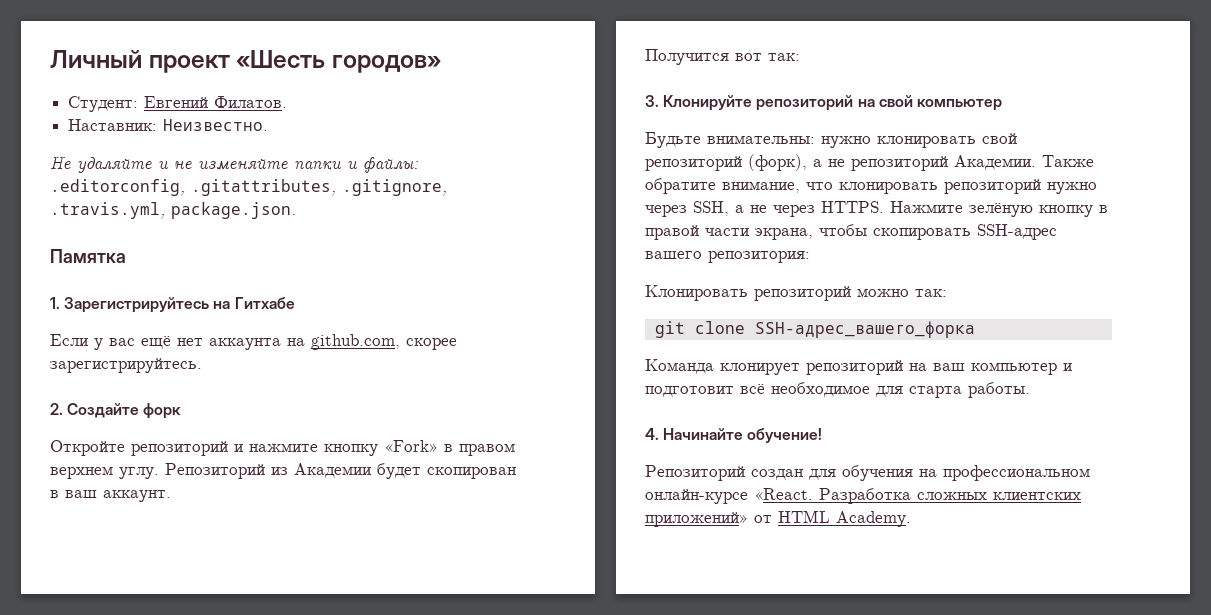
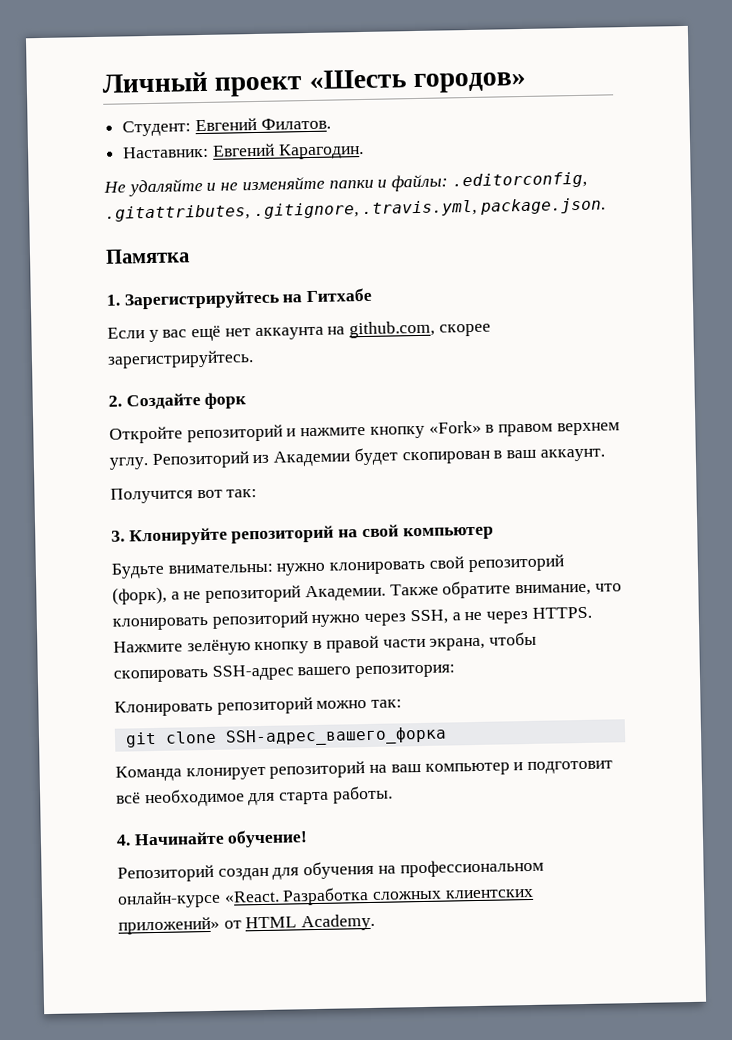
[163,119,269,131] Неизвестно. -> [211,142,364,160] Евгений Карагодин.

